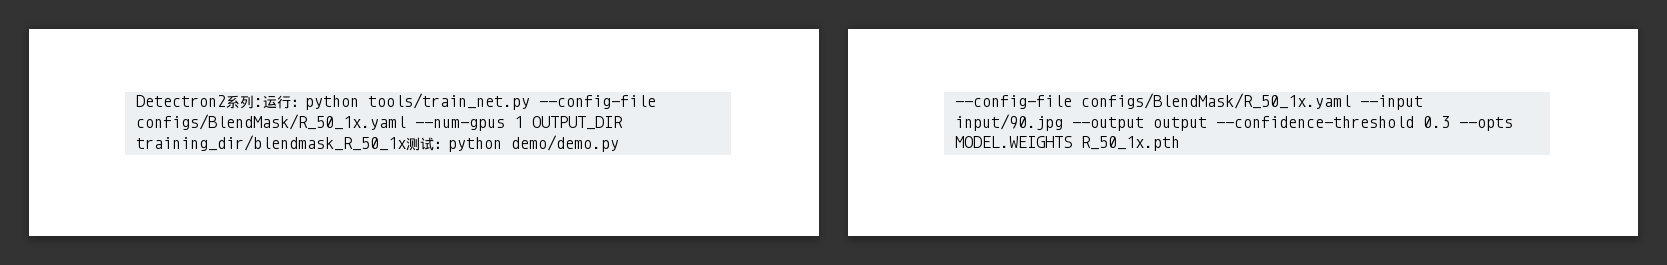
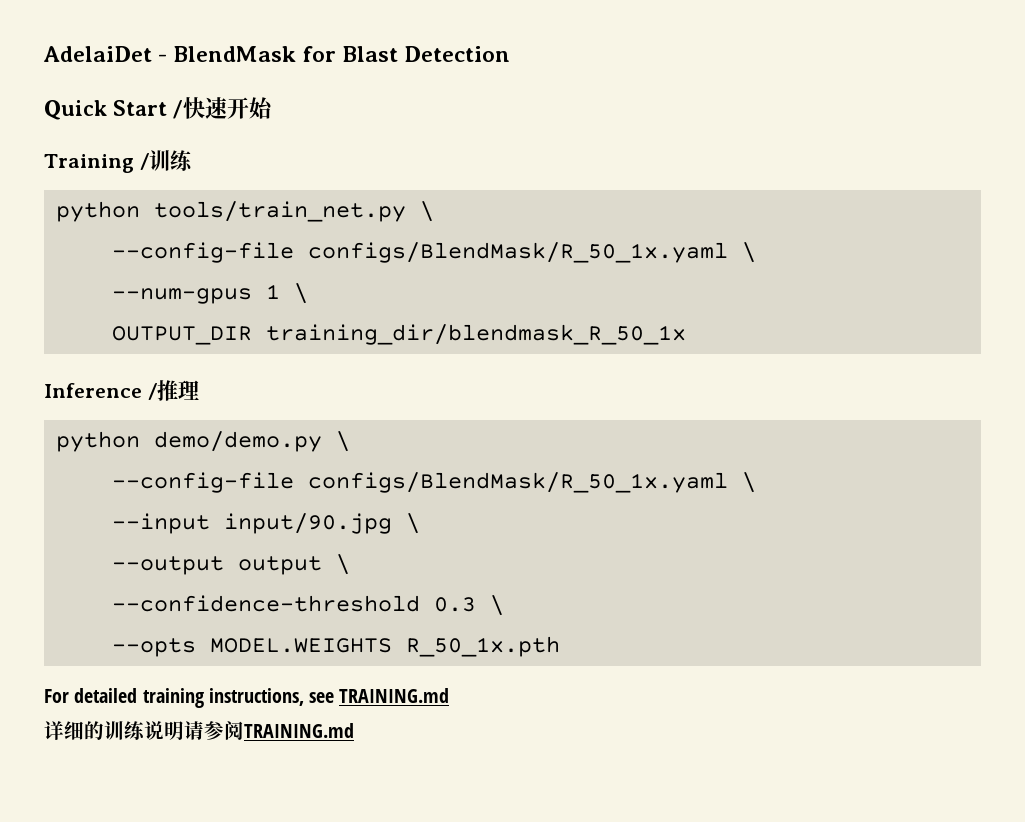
[135,95,305,109] Detectron2系列:运行： -> [43,46,511,62] [44,97,273,120] [44,150,193,173] AdelaiDet - BlendMask for Blast Detection // Quick Start /快速开始 // Training /训练 //
[538,95,656,109] [135,114,406,130] --config-file configs/BlendMask/R_50_1x.yaml -> [419,201,434,222] [111,242,756,263] \ // --config-file configs/BlendMask/R_50_1x.yaml \ //
(523, 122) none -> [293,283,308,304] \ //
[405,137,448,151] 测试： -> [44,380,199,401] // Inference /推理 //
[954,93,1351,109] --config-file configs/BlendMask/R_50_1x.yaml -> [335,431,350,452] [111,472,756,493] \ // --config-file configs/BlendMask/R_50_1x.yaml \ //
(1063, 122) none -> [405,513,420,534] \ //
(1207, 124) none -> [335,554,350,575] \ //
(1450, 122) none -> [489,595,504,616] \ //
(1180, 143) none -> [44,688,450,708] [44,721,354,740] // For detailed training instructions, see TRAINING.md // 详细的训练说明请参阅TRAINING.md

